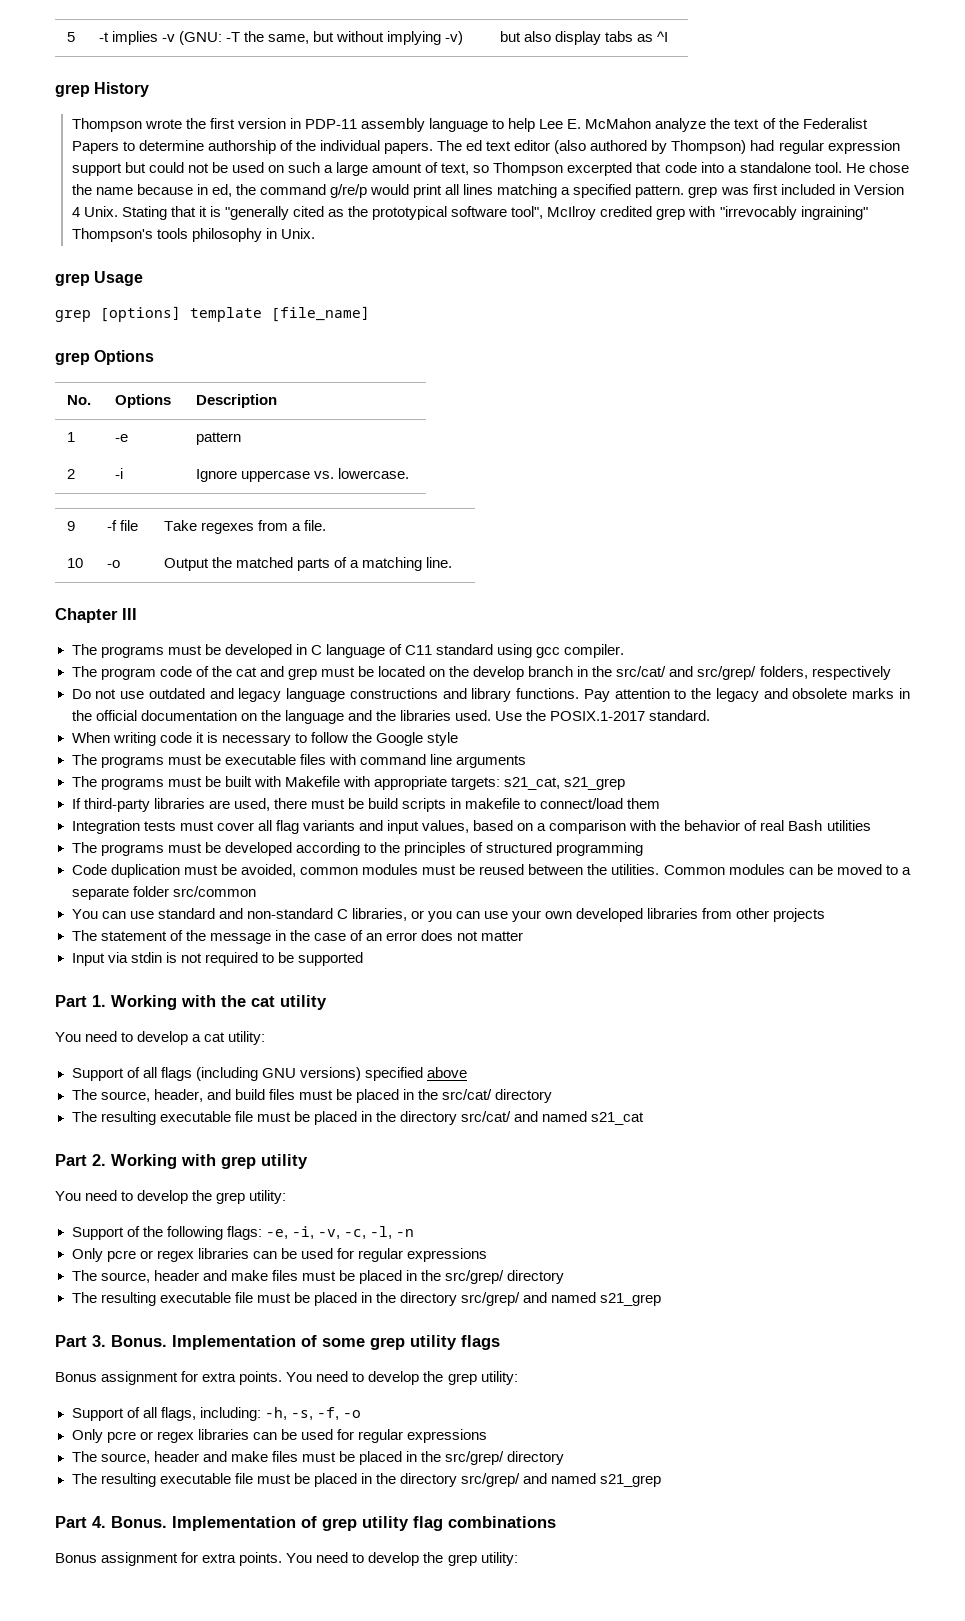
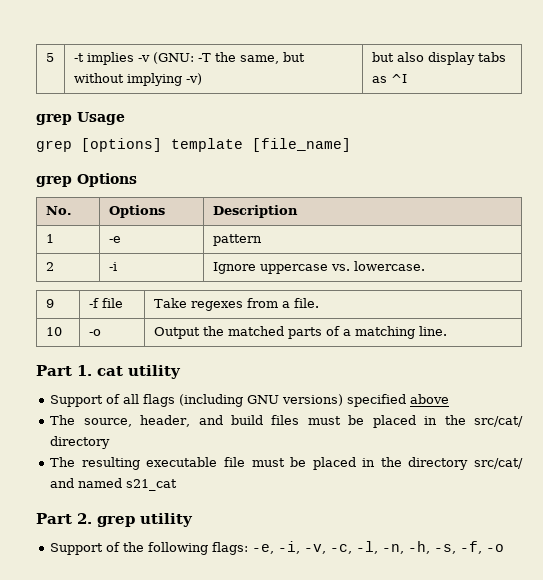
[55,82,150,97] [71,118,868,132] [71,140,900,154] [71,162,909,176] [71,184,904,198] [71,206,868,220] [71,228,315,242] // grep History // Thompson wrote the first version in PDP-11 assembly language to help Lee E. McMahon analyze the text of the Federalist Papers to determine authorship of the individual papers. The ed text editor (also authored by Thompson) had regular expression support but could not be used on such a large amount of text, so Thompson excerpted that code into a standalone tool. He chose the name because in ed, the command g/re/p would print all lines matching a specified pattern. grep was first included in Version 4 Unix. Stating that it is "generally cited as the prototypical software tool", McIlroy credited grep with "irrevocably ingraining" Thompson's tools philosophy in Unix. -> (407, 78) none
[55,608,137,623] [71,644,625,658] [71,666,891,680] [71,688,911,702] [71,710,711,724] [71,732,459,746] [71,754,526,768] [71,776,626,790] [71,798,661,812] [71,820,871,834] [71,842,644,856] [71,864,911,878] [71,886,256,900] [71,908,826,922] [71,930,524,944] [71,952,363,966] // Chapter III // The programs must be developed in C language of C11 standard using gcc compiler. // The program code of the cat and grep must be located on the develop branch in the src/cat/ and src/grep/ folders, respectively // Do not use outdated and legacy language constructions and library functions. Pay attention to the legacy and obsolete marks in the official documentation on the language and the libraries used. Use the POSIX.1-2017 standard. // When writing code it is necessary to follow the Google style // The programs must be executable files with command line arguments // The programs must be built with Makefile with appropriate targets: s21_cat, s21_grep // If third-party libraries are used, there must be build scripts in makefile to connect/load them // Integration tests must cover all flag variants and input values, based on a comparison with the behavior of real Bash utilities // The programs must be developed according to the principles of structured programming // Code duplication must be avoided, common modules must be reused between the utilities. Common modules can be moved to a separate folder src/common // You can use standard and non-standard C libraries, or you can use your own developed libraries from other projects // The statement of the message in the case of an error does not matter // Input via stdin is not required to be supported -> (447, 331) none
[111,995,246,1010] Working with the -> (92, 370) none
[55,1031,266,1045] // You need to develop a cat utility: -> (181, 372) none
[111,1154,308,1169] [55,1190,287,1204] Working with grep utility // You need to develop the grep utility: -> [97,513,193,527] grep utility
[396,1229,415,1237] [71,1248,488,1262] [71,1270,565,1284] [71,1292,662,1306] [55,1335,500,1350] [55,1371,518,1385] [71,1407,361,1421] [71,1429,488,1443] [71,1451,565,1465] [71,1473,662,1487] [55,1516,556,1531] [55,1552,518,1566] -n // Only pcre or regex libraries can be used for regular expressions // The source, header and make files must be placed in the src/grep/ directory // The resulting executable file must be placed in the directory src/grep/ and named s21_grep // Part 3. Bonus. Implementation of some grep utility flags // Bonus assignment for extra points. You need to develop the grep utility: // Support of all flags, including: -h, -s, -f, -o // Only pcre or regex libraries can be used for regular expressions // The source, header and make files must be placed in the src/grep/ directory // The resulting executable file must be placed in the directory src/grep/ and named s21_grep // Part 4. Bonus. Implementation of grep utility flag combinations // Bonus assignment for extra points. You need to develop the grep utility: -> [382,541,505,554] -n, -h, -s, -f, -o

